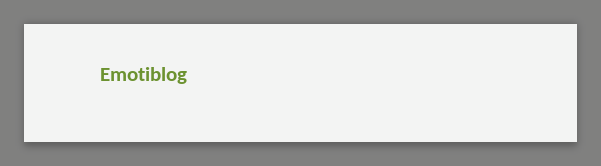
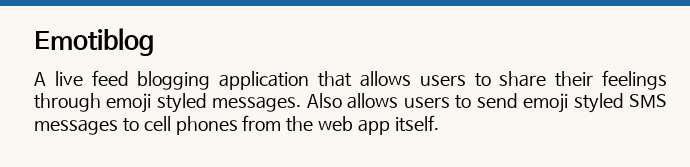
(187, 75) none -> [34,70,667,90] [34,93,667,113] [34,115,439,135] // A live feed blogging application that allows users to share their feelings through emoji styled messages. Also allows users to send emoji styled SMS messages to cell phones from the web app itself.

